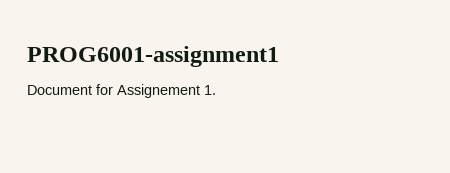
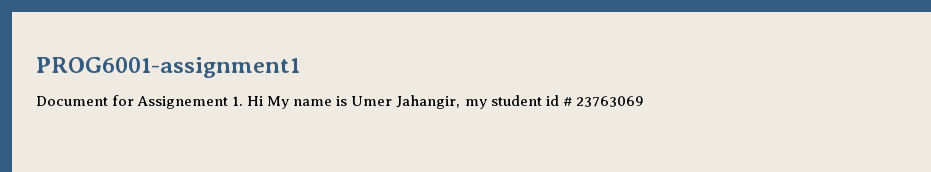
(216, 90) none -> [247,95,644,109] Hi My name is Umer Jahangir, my student id # 23763069

